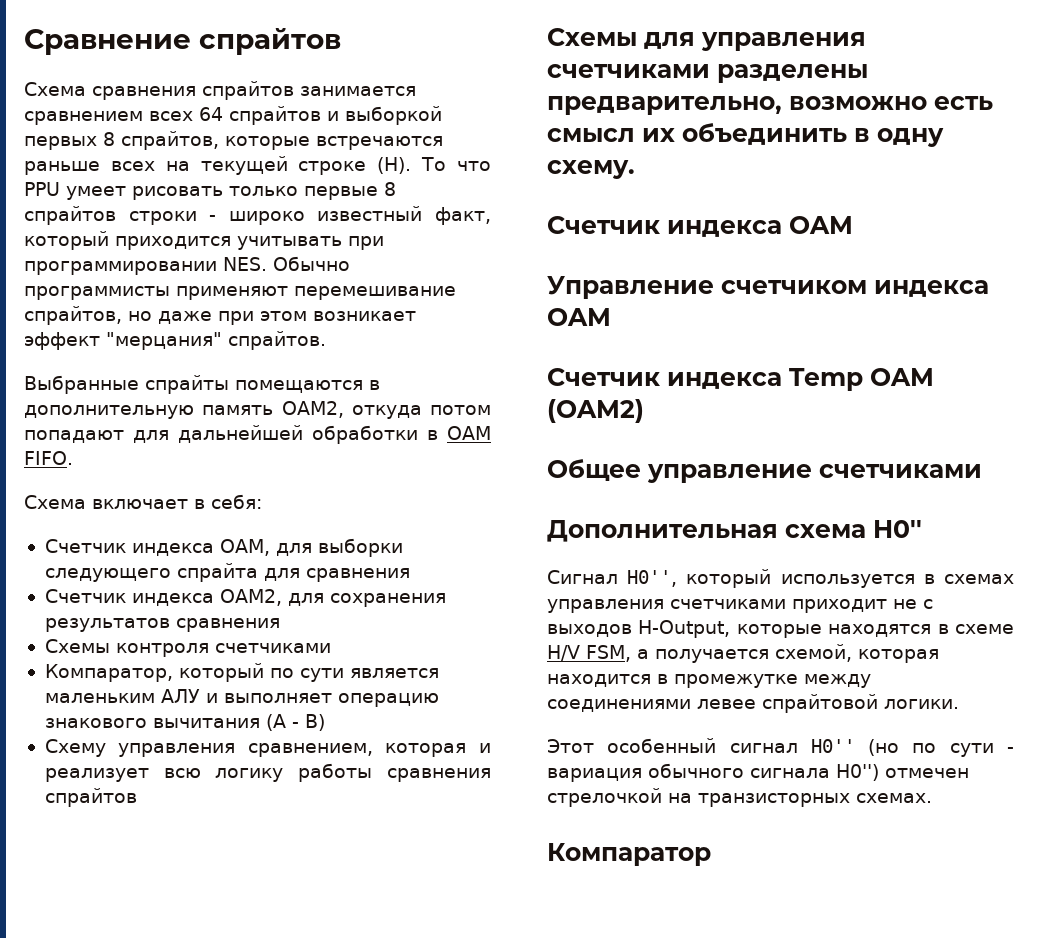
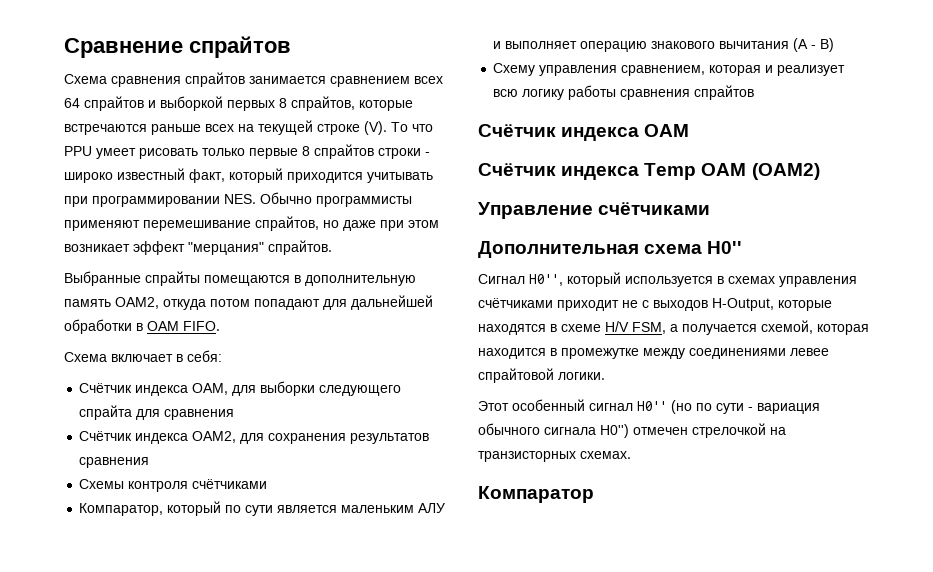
[377,157,412,174] (H). -> [364,121,387,135] (V).
[44,539,126,553] Счетчик -> [79,383,133,393] Счётчик
[44,589,126,603] Счетчик -> [79,431,133,441] Счётчик
[214,643,331,653] счетчиками -> [192,479,268,489] счётчиками
[547,28,866,51] [547,64,868,83] [547,96,993,115] [547,123,944,147] [547,160,635,179] [547,216,853,237] [547,276,989,299] [547,308,611,326] [547,368,660,386] Схемы для управления счетчиками разделены предварительно, возможно есть смысл их объединить в одну схему. // Счетчик индекса OAM // Управление счетчиком индекса OAM // Счетчик -> [478,124,690,141] [478,163,556,176] Счётчик индекса OAM // Счётчик
[547,459,982,483] Общее управление счетчиками -> [478,202,711,219] Управление счётчиками
[670,599,786,609] счетчиками -> [478,298,553,308] счётчиками

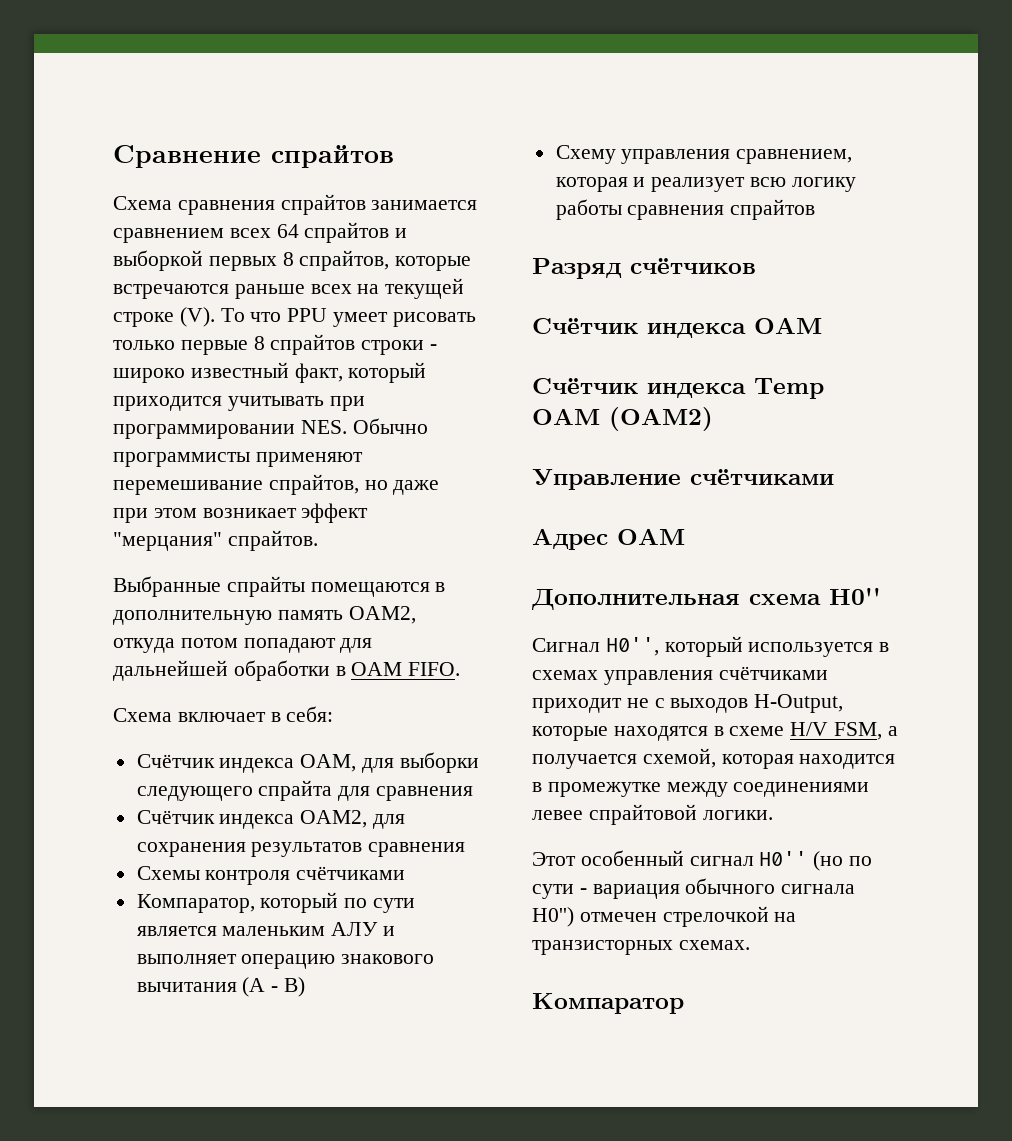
(755, 92) none -> [532,258,756,279] // Разряд счётчиков
(711, 208) none -> [532,528,685,550] // Адрес OAM

